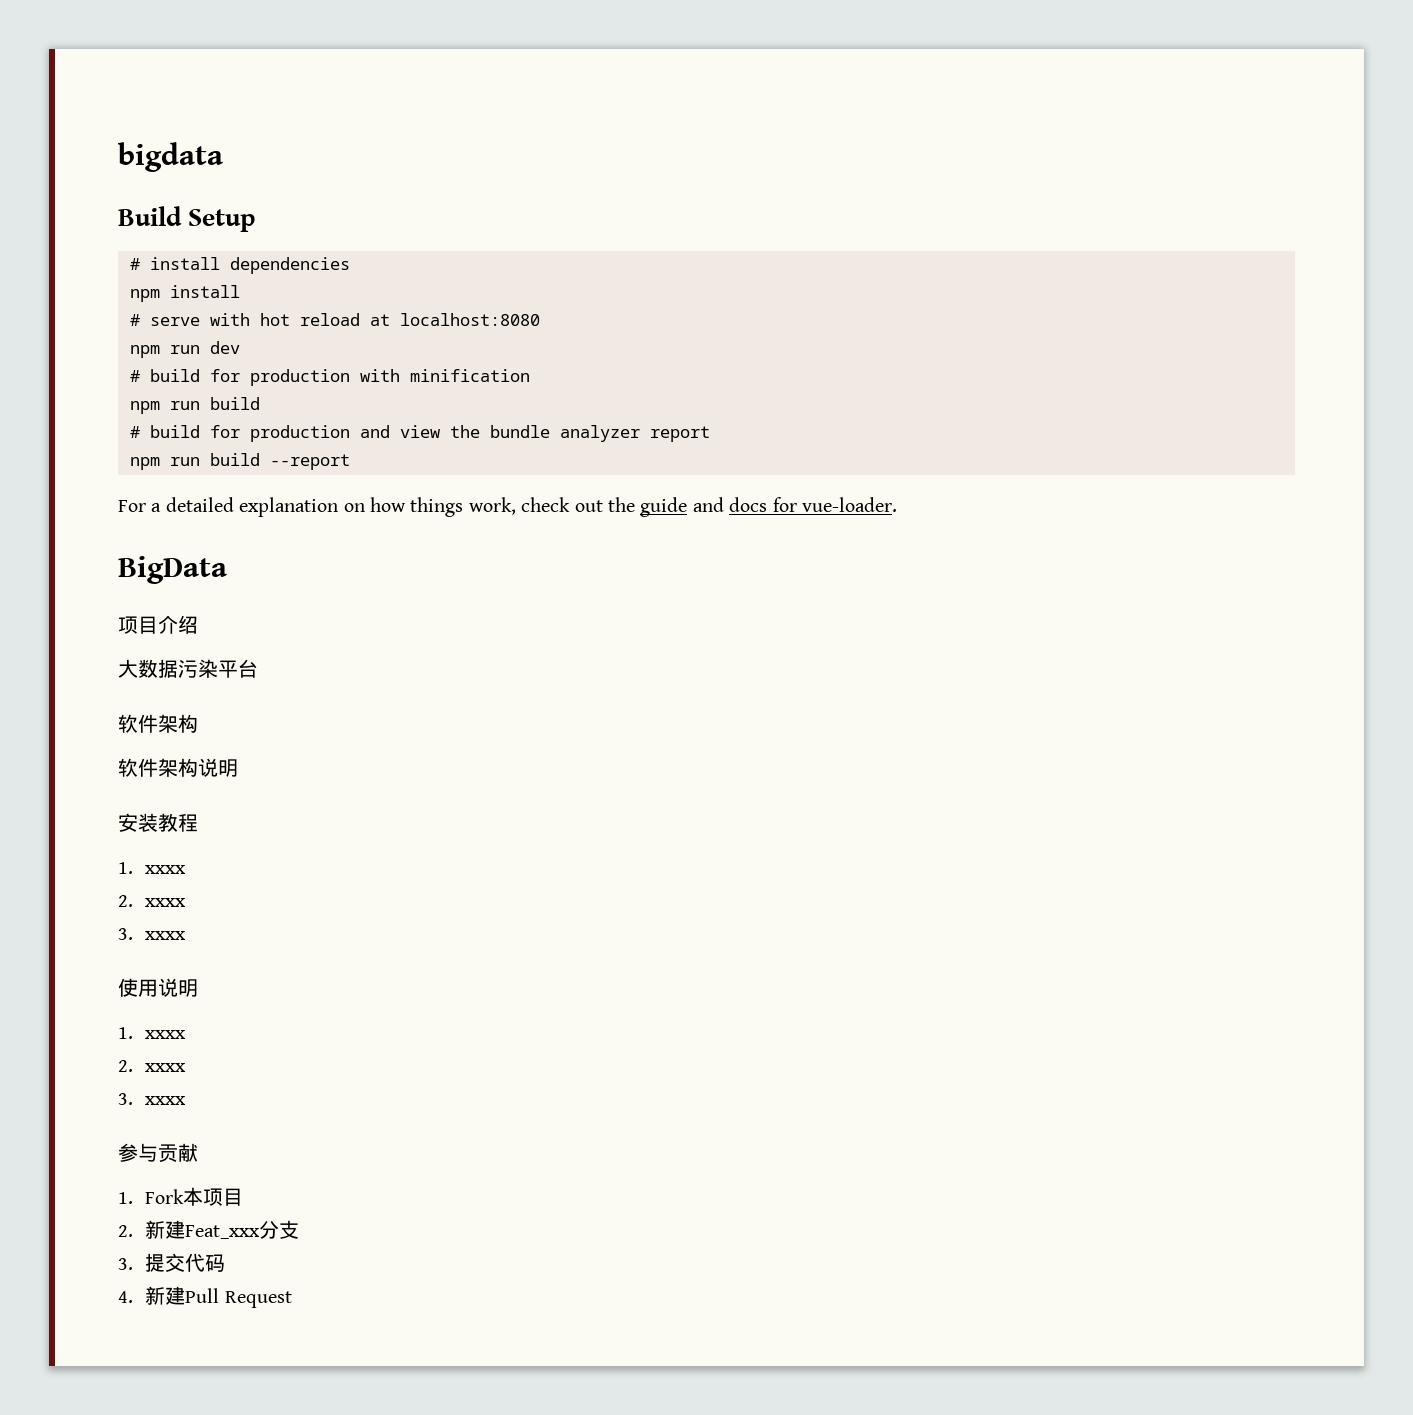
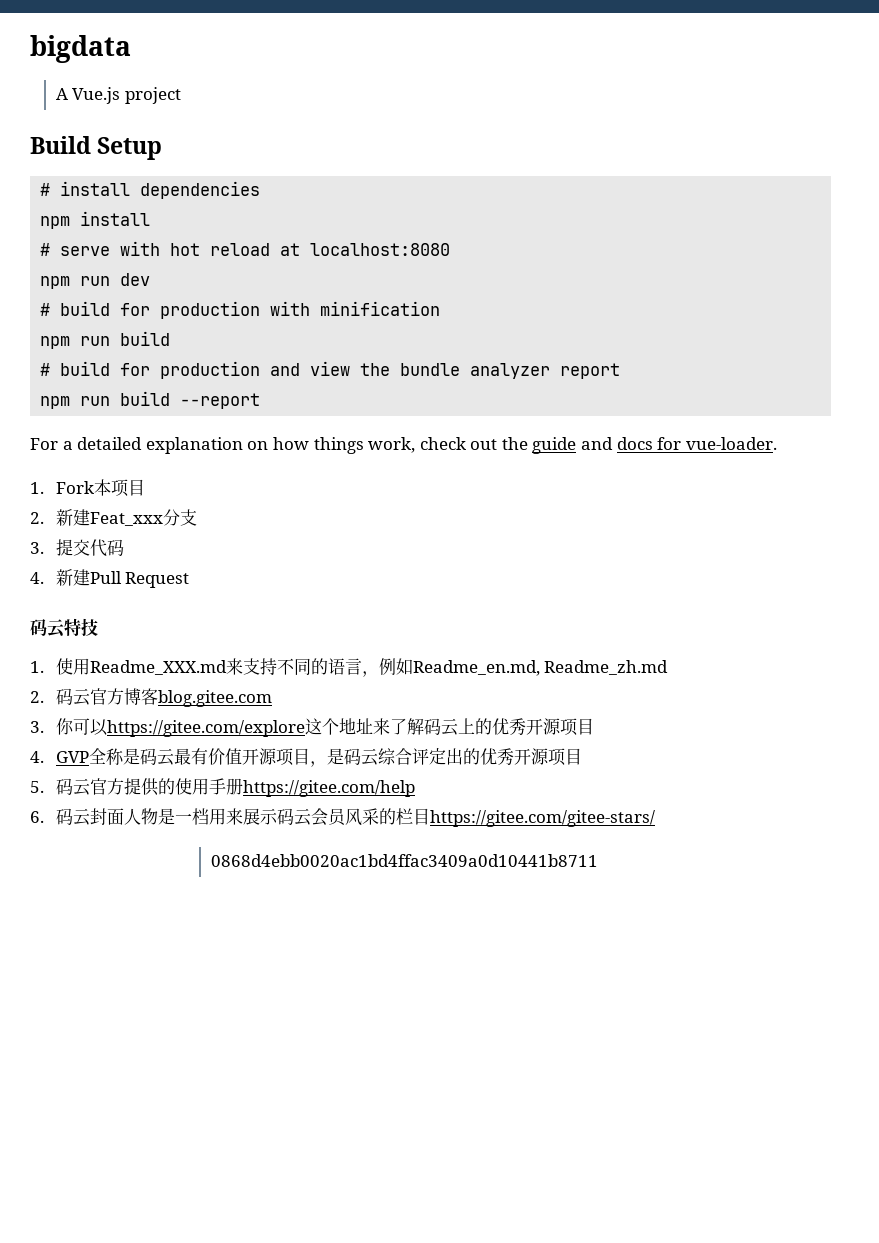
(223, 157) none -> [55,87,181,104] // A Vue.js project
[118,556,227,584] [118,615,198,634] [118,659,258,678] [118,714,198,733] [118,758,238,777] [118,813,198,832] [118,862,187,874] [118,895,187,907] [118,928,187,940] [118,978,198,997] [118,1027,187,1039] [118,1060,187,1072] [118,1093,187,1105] [118,1143,198,1163] // BigData // 项目介绍 // 大数据污染平台 // 软件架构 // 软件架构说明 // 安装教程 // 1. xxxx // 2. xxxx // 3. xxxx // 使用说明 // 1. xxxx // 2. xxxx // 3. xxxx // 参与贡献 -> (777, 443) none
(292, 1299) none -> [30,618,98,638] [30,658,669,677] [30,688,272,707] [30,718,594,737] [30,748,582,767] [30,778,415,797] [30,808,655,827] [210,854,598,867] // 码云特技 // 1.使用Readme_XXX.md来支持不同的语言，例如Readme_en.md, Readme_zh.md // 2.码云官方博客blog.gitee.com // 3.你可以https://gitee.com/explore这个地址来了解码云上的优秀开源项目 // 4. GVP全称是码云最有价值开源项目，是码云综合评定出的优秀开源项目 // 5.码云官方提供的使用手册https://gitee.com/help // 6.码云封面人物是一档用来展示码云会员风采的栏目https://gitee.com/gitee-stars/ // 0868d4ebb0020ac1bd4ffac3409a0d10441b8711

